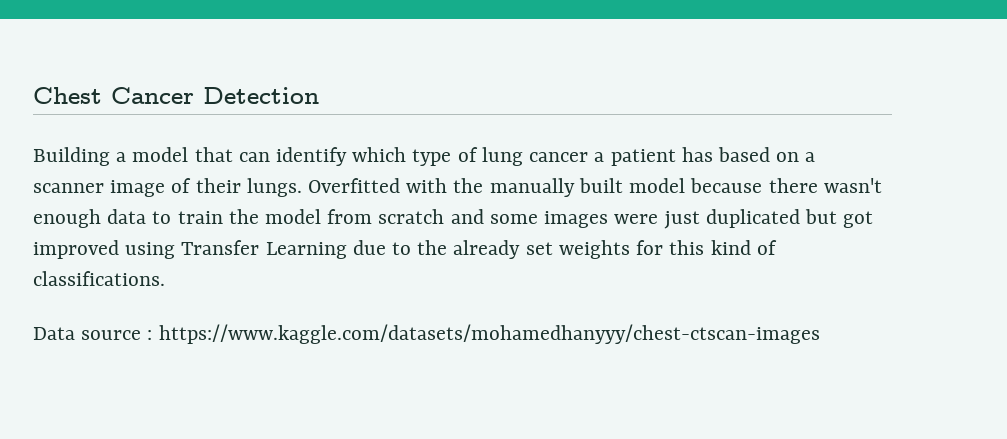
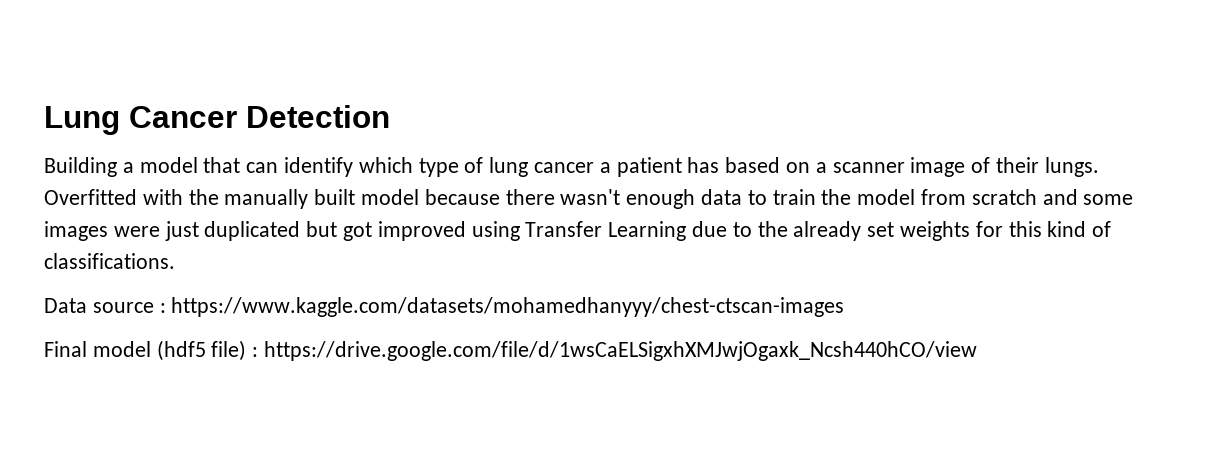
[33,87,102,104] Chest -> [44,106,120,135] Lung
(820, 334) none -> [44,340,978,361] // Final model (hdf5 file) : https://drive.google.com/file/d/1wsCaELSigxhXMJwjOgaxk_Ncsh440hCO/view

